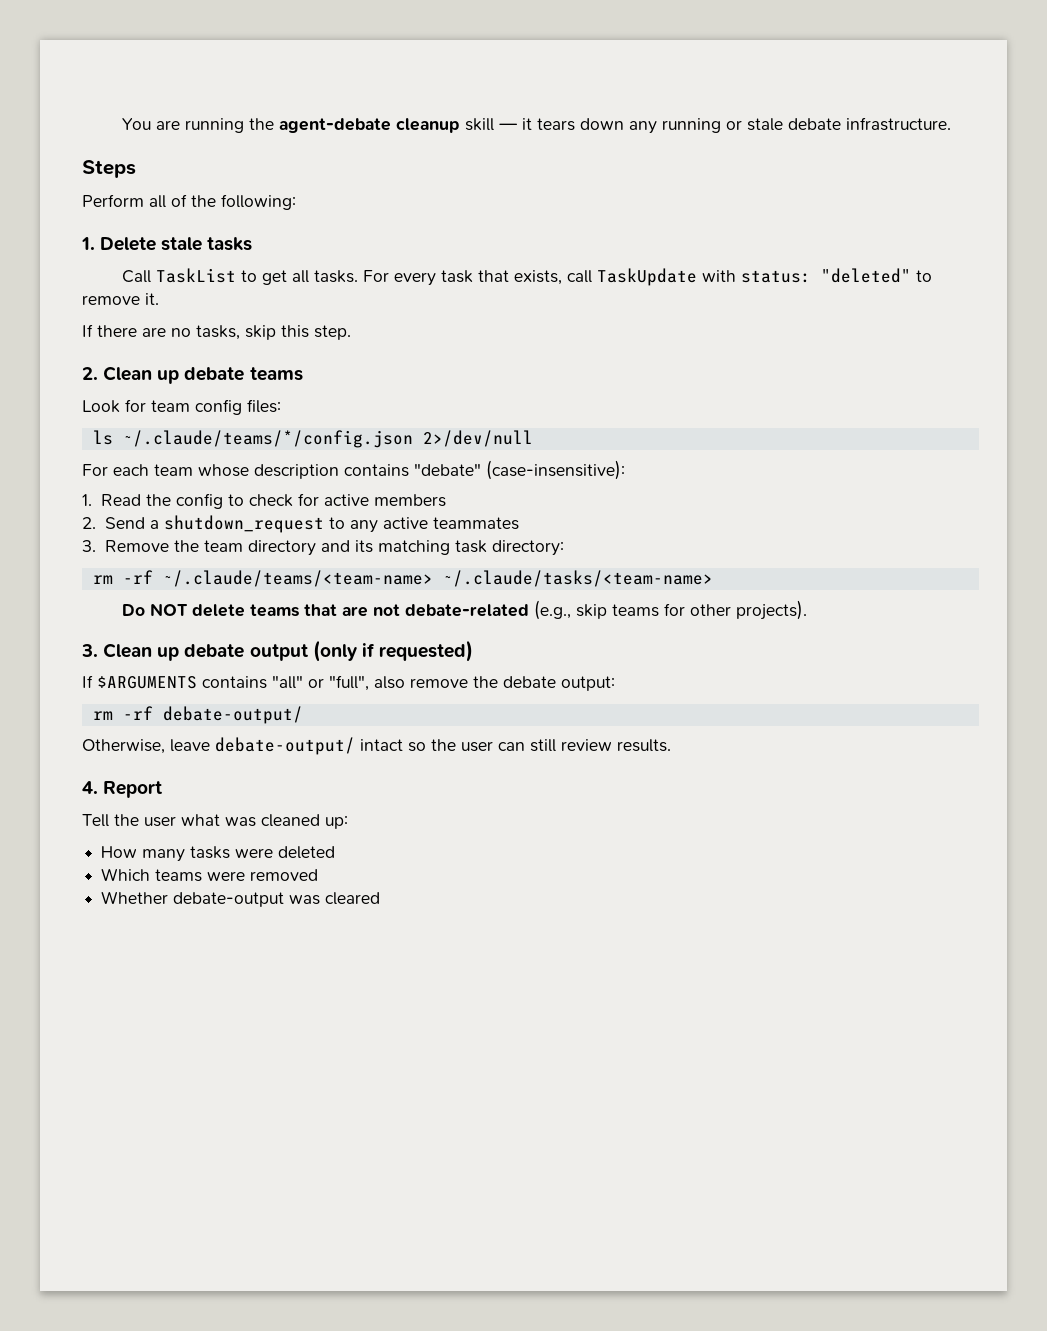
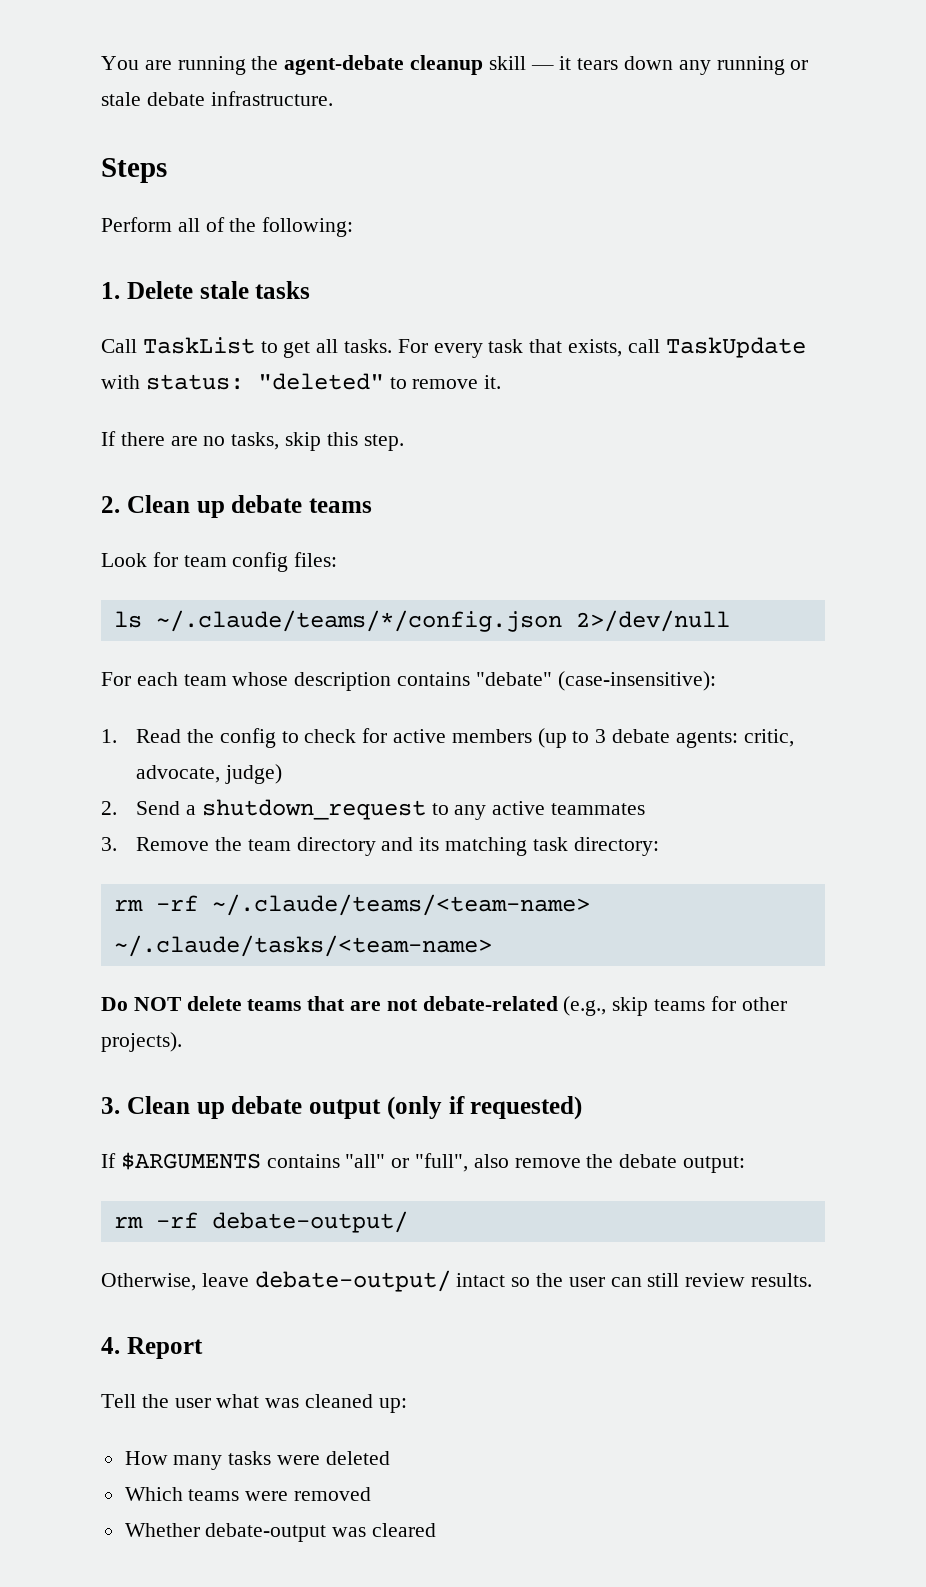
(447, 500) none -> [537,728,794,748] [136,764,282,784] (up to 3 debate agents: critic, advocate, judge)

